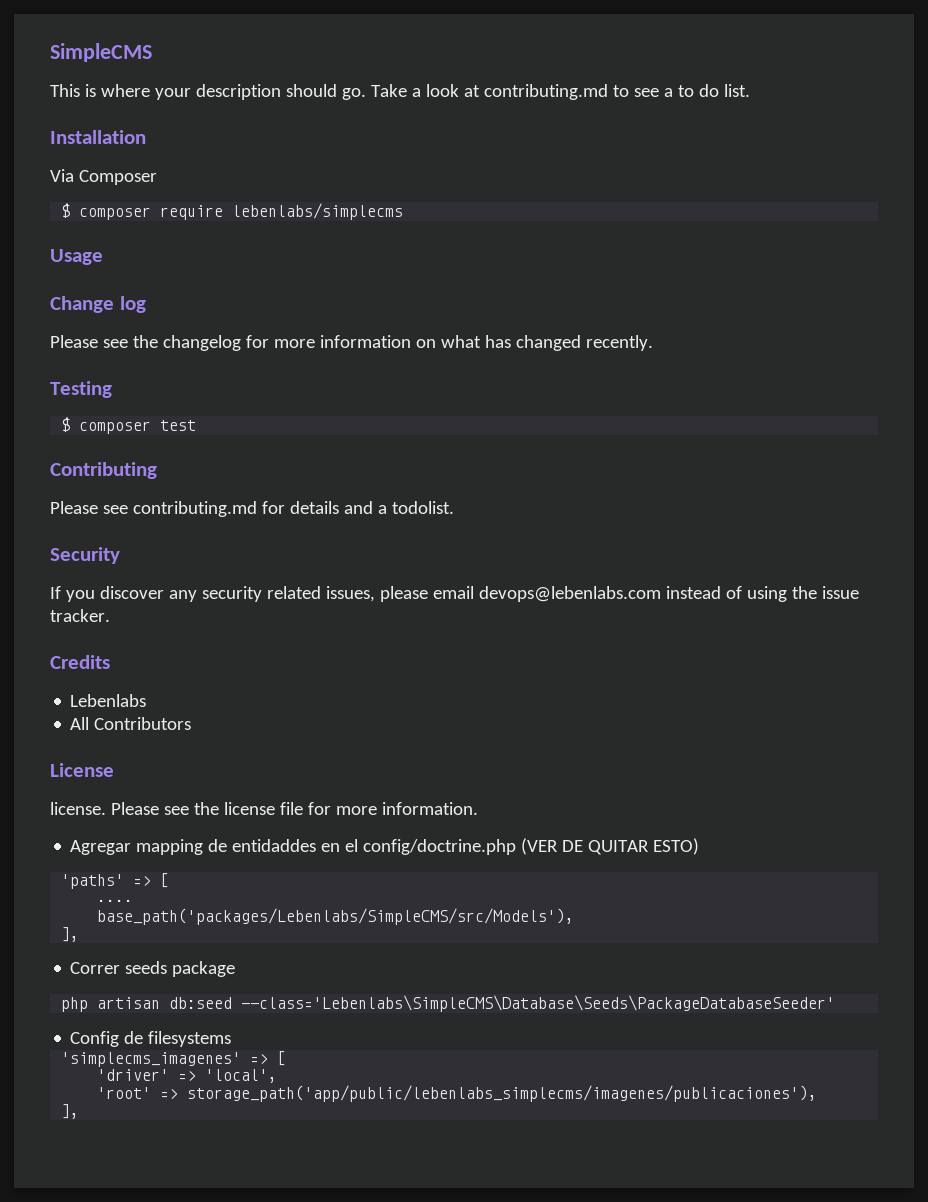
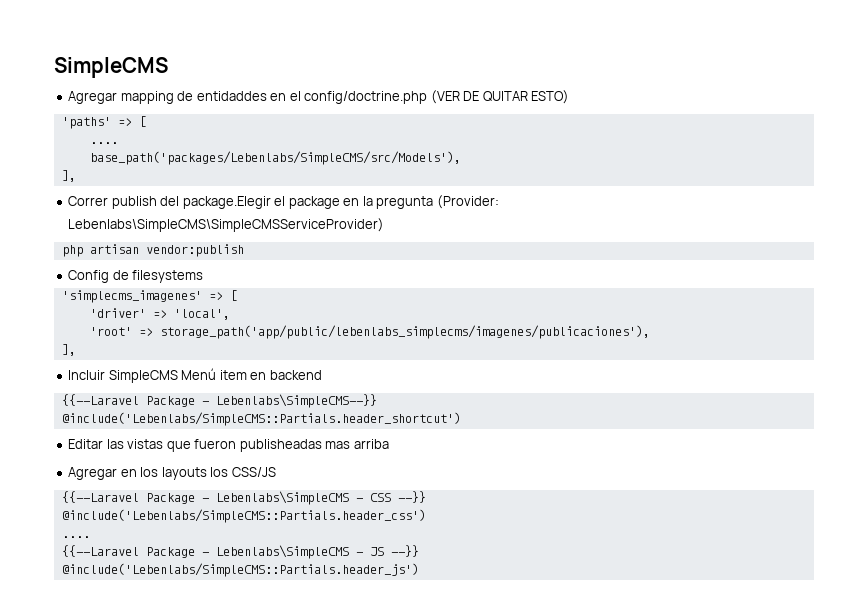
[50,43,152,62] [50,84,750,100] [50,130,146,144] [50,169,157,185] [61,203,404,220] [50,249,103,265] [50,296,146,313] [50,335,653,351] [50,381,112,398] [61,417,197,434] [50,462,157,479] [50,501,454,517] [50,547,120,564] [50,586,859,602] [50,609,110,622] [50,655,110,669] [70,694,147,707] [70,717,192,730] [50,763,114,777] [50,802,478,815] SimpleCMS // This is where your description should go. Take a look at contributing.md to see a to do list. // Installation // Via Composer // $ composer require lebenlabs/simplecms // Usage // Change log // Please see the changelog for more information on what has changed recently. // Testing // $ composer test // Contributing // Please see contributing.md for details and a todolist. // Security // If you discover any security related issues, please email devops@lebenlabs.com instead of using the issue tracker. // Credits // Lebenlabs // All Contributors // License // license. Please see the license file for more information. -> [54,57,168,78] SimpleCMS
[125,961,236,977] seeds package -> [111,195,499,209] [68,218,385,232] publish del package.Elegir el package en la pregunta (Provider: Lebenlabs\SimpleCMS\SimpleCMSServiceProvider)
[169,995,836,1012] db:seed --class='Lebenlabs\SimpleCMS\Database\Seeds\PackageDatabaseSeeder' -> [145,244,244,257] vendor:publish
(80, 1111) none -> [68,368,322,383] [61,394,377,408] [61,412,461,426] [68,439,389,452] [68,467,276,480] [61,491,426,505] [61,509,426,523] [61,536,90,538] [61,545,419,559] [61,563,419,577] // Incluir SimpleCMS Menú item en backend // {{--Laravel Package - Lebenlabs\SimpleCMS--}} // @include('Lebenlabs/SimpleCMS::Partials.header_shortcut') // Editar las vistas que fueron publisheadas mas arriba // Agregar en los layouts los CSS/JS // {{--Laravel Package - Lebenlabs\SimpleCMS - CSS --}} // @include('Lebenlabs/SimpleCMS::Partials.header_css') // .... // {{--Laravel Package - Lebenlabs\SimpleCMS - JS --}} // @include('Lebenlabs/SimpleCMS::Partials.header_js')

